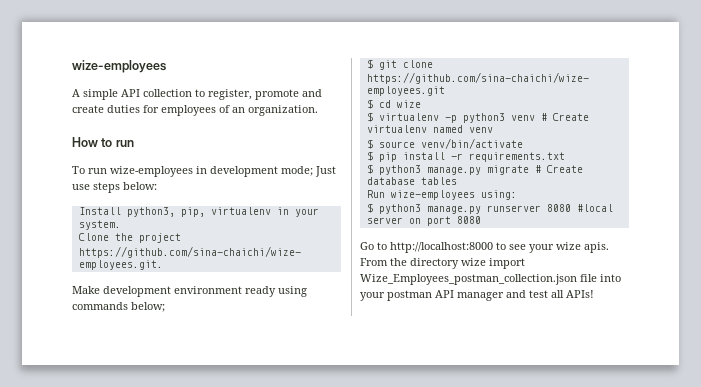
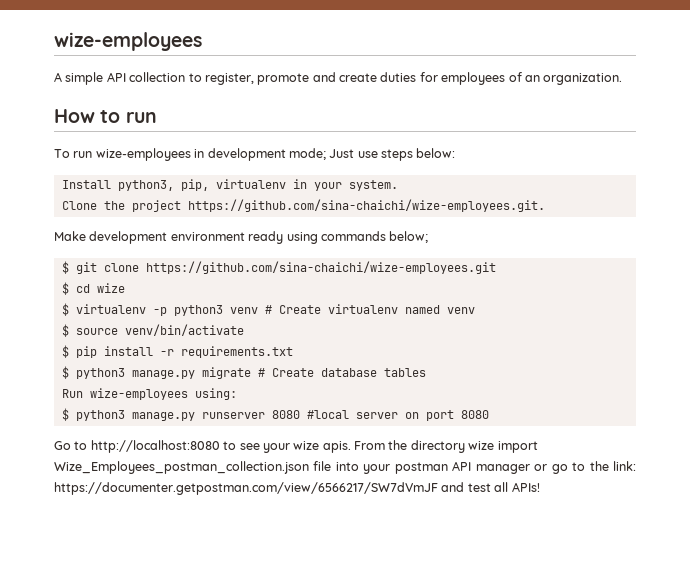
[390,242,493,253] http://localhost:8000 -> [90,440,220,453] http://localhost:8080
(504, 296) none -> [534,461,636,474] [54,482,438,495] or go to the link: https://documenter.getpostman.com/view/6566217/SW7dVmJF

